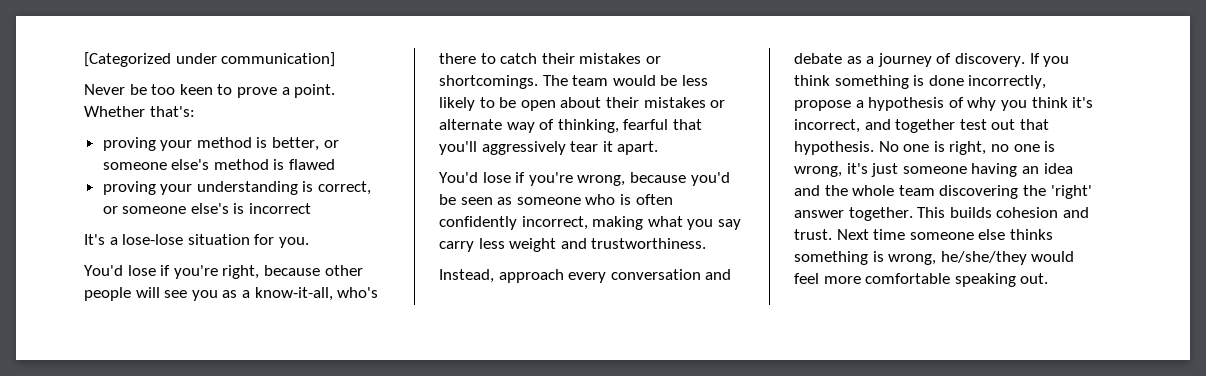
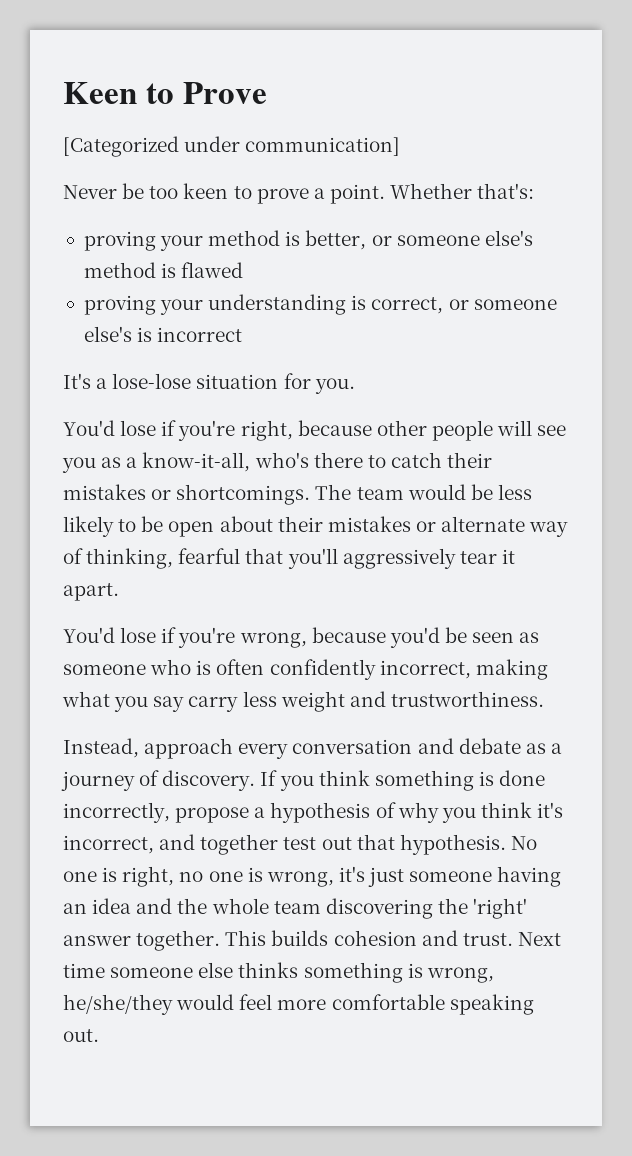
(84, 59) none -> [63,82,267,104] Keen to Prove //

